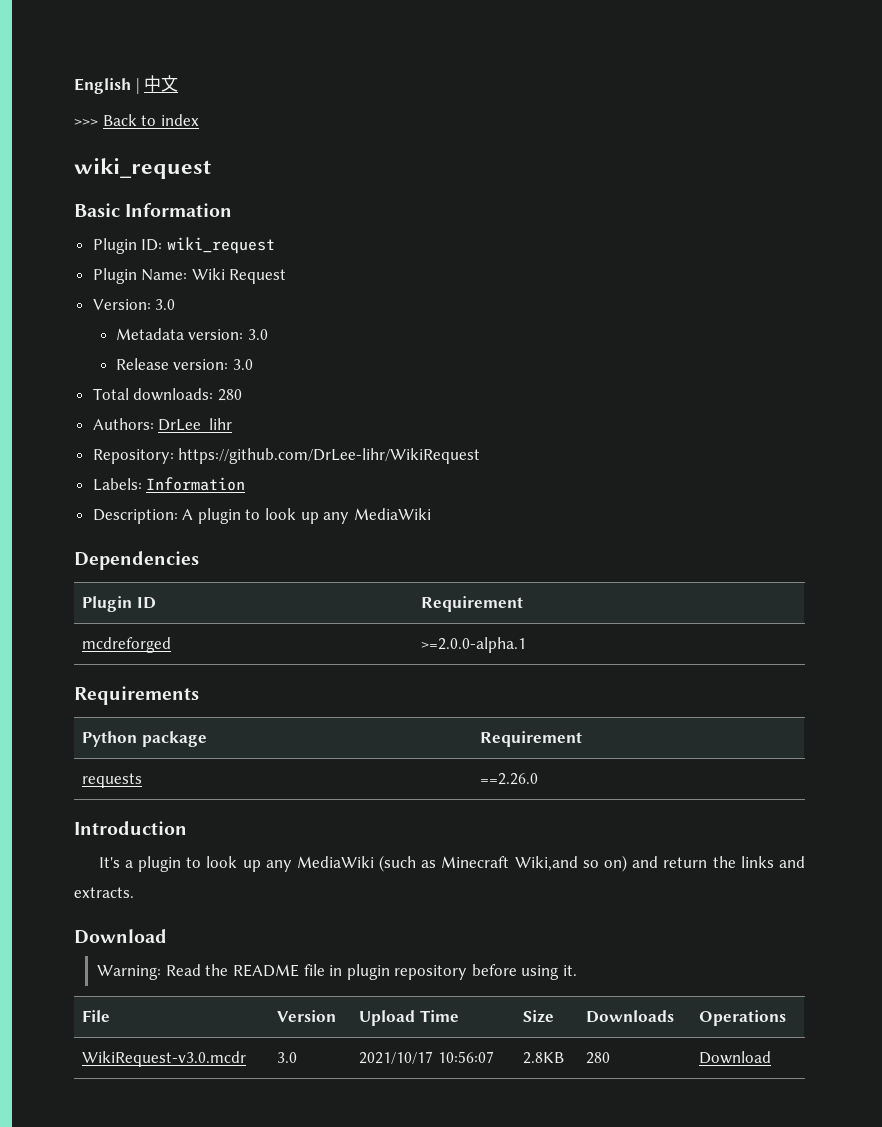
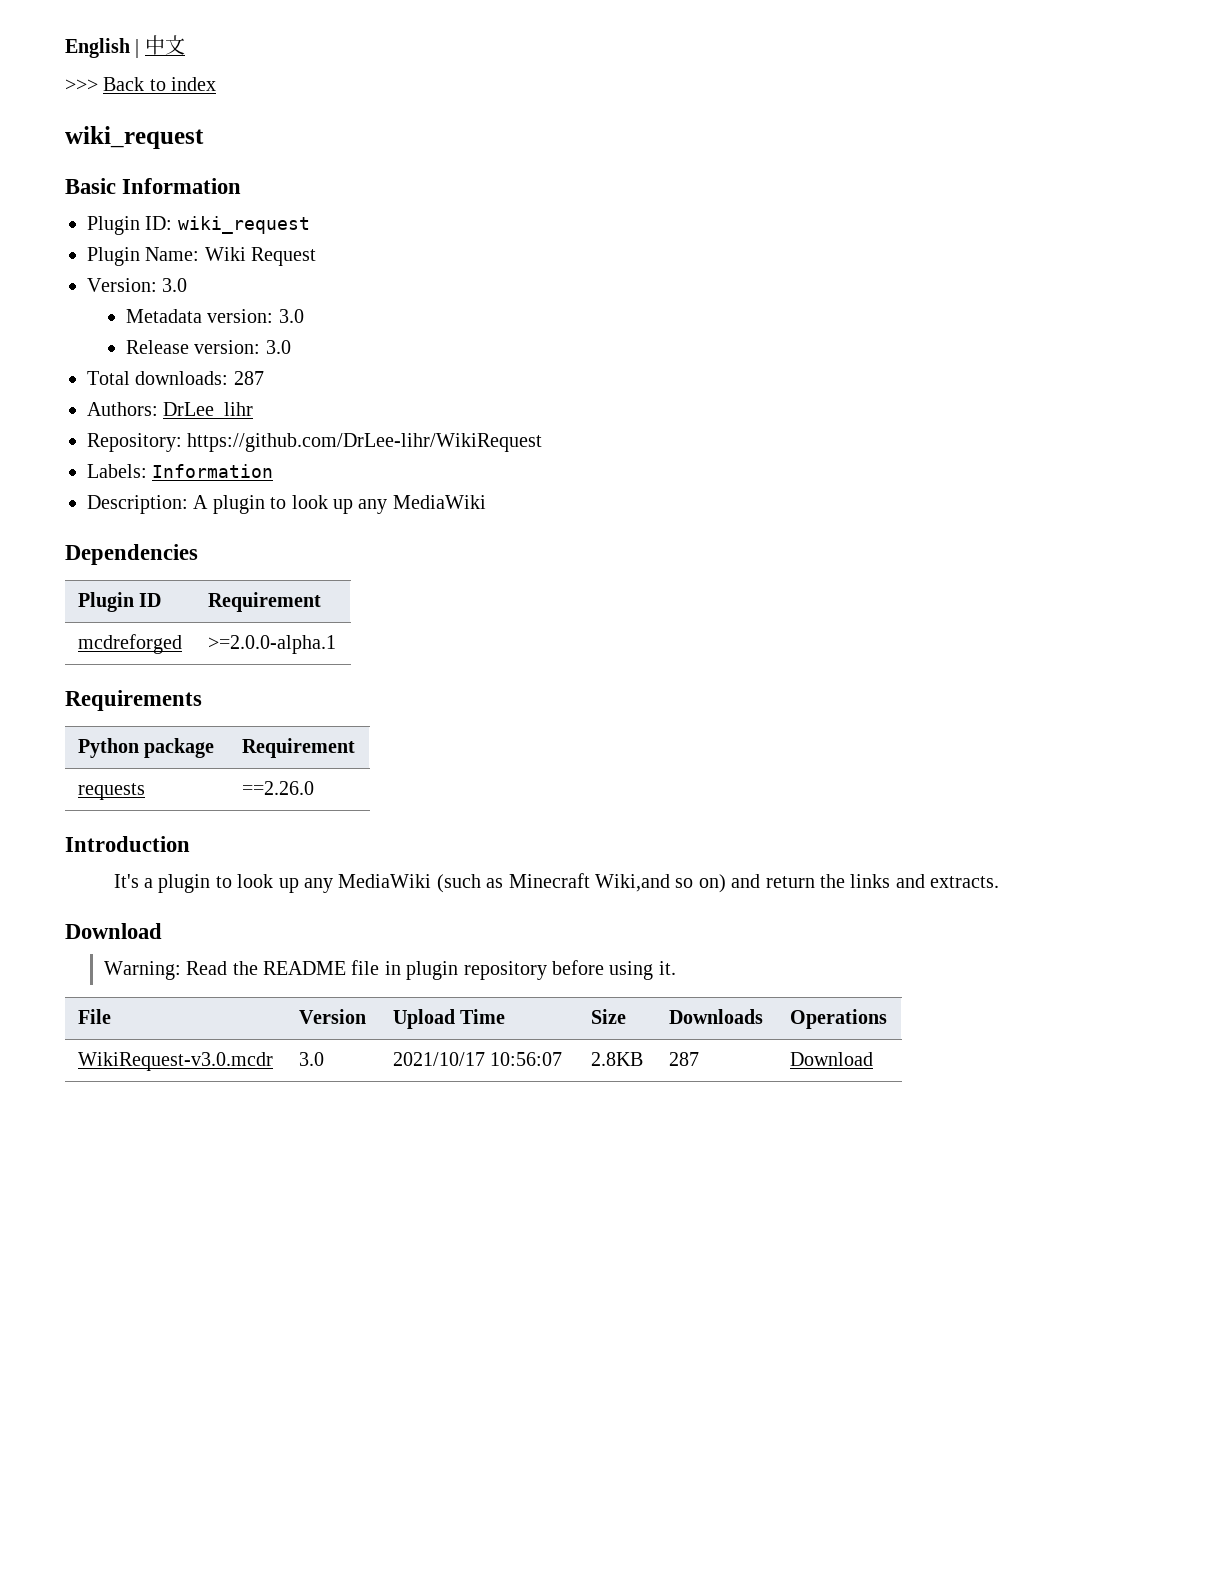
[217,389,242,401] 280 -> [233,371,264,385] 287
[586,1052,611,1064] 280 -> [668,1052,699,1066] 287

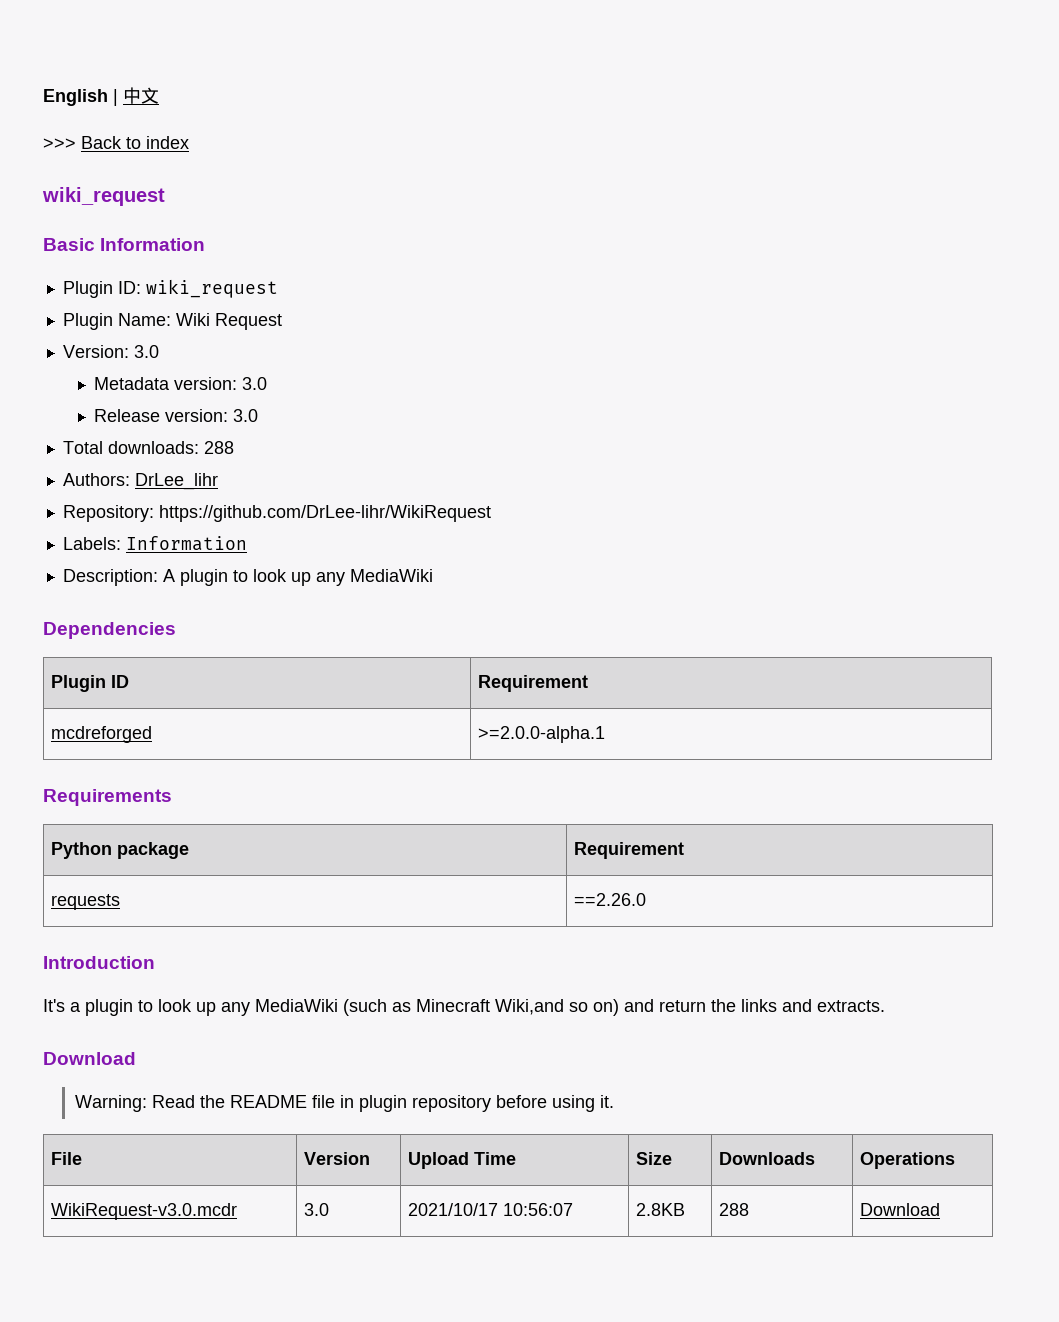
[233,371,264,385] 287 -> [203,441,234,454] 288
[668,1052,699,1066] 287 -> [718,1203,749,1216] 288

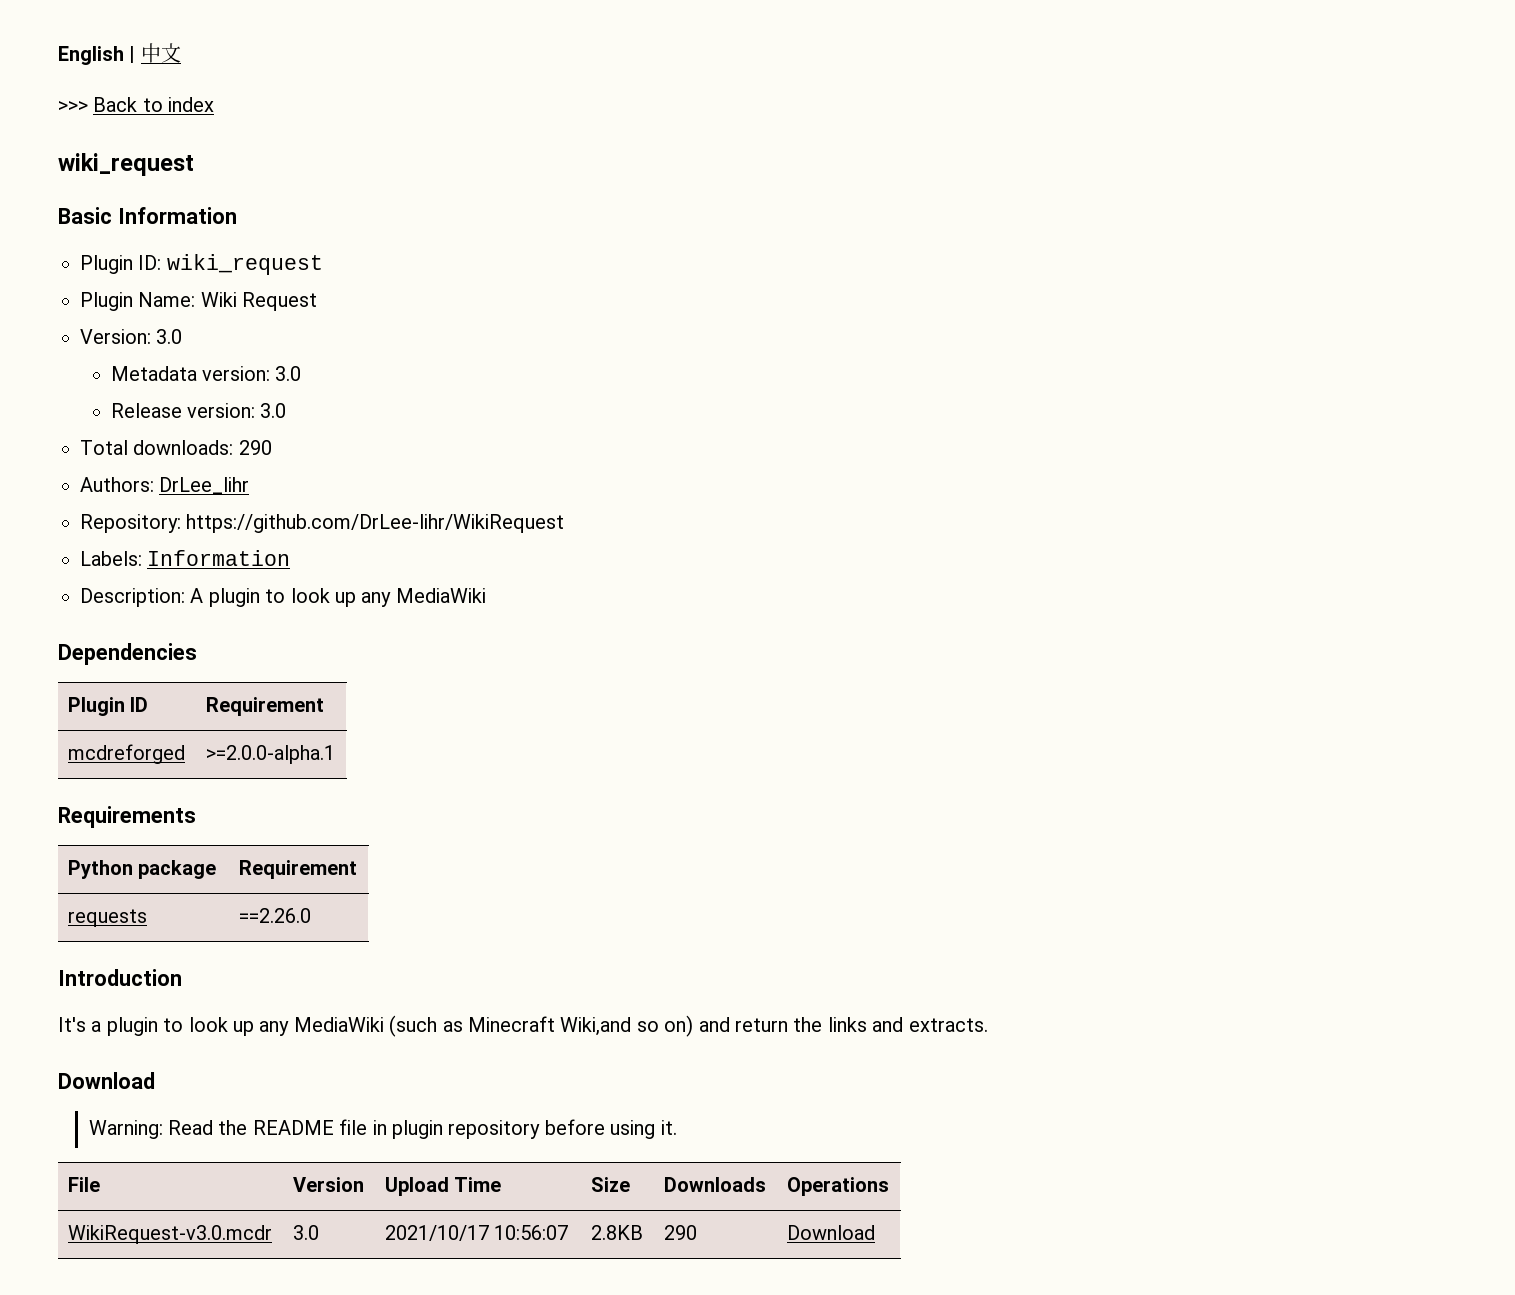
[203,441,234,454] 288 -> [238,440,272,455] 290
[718,1203,749,1216] 288 -> [664,1225,698,1240] 290

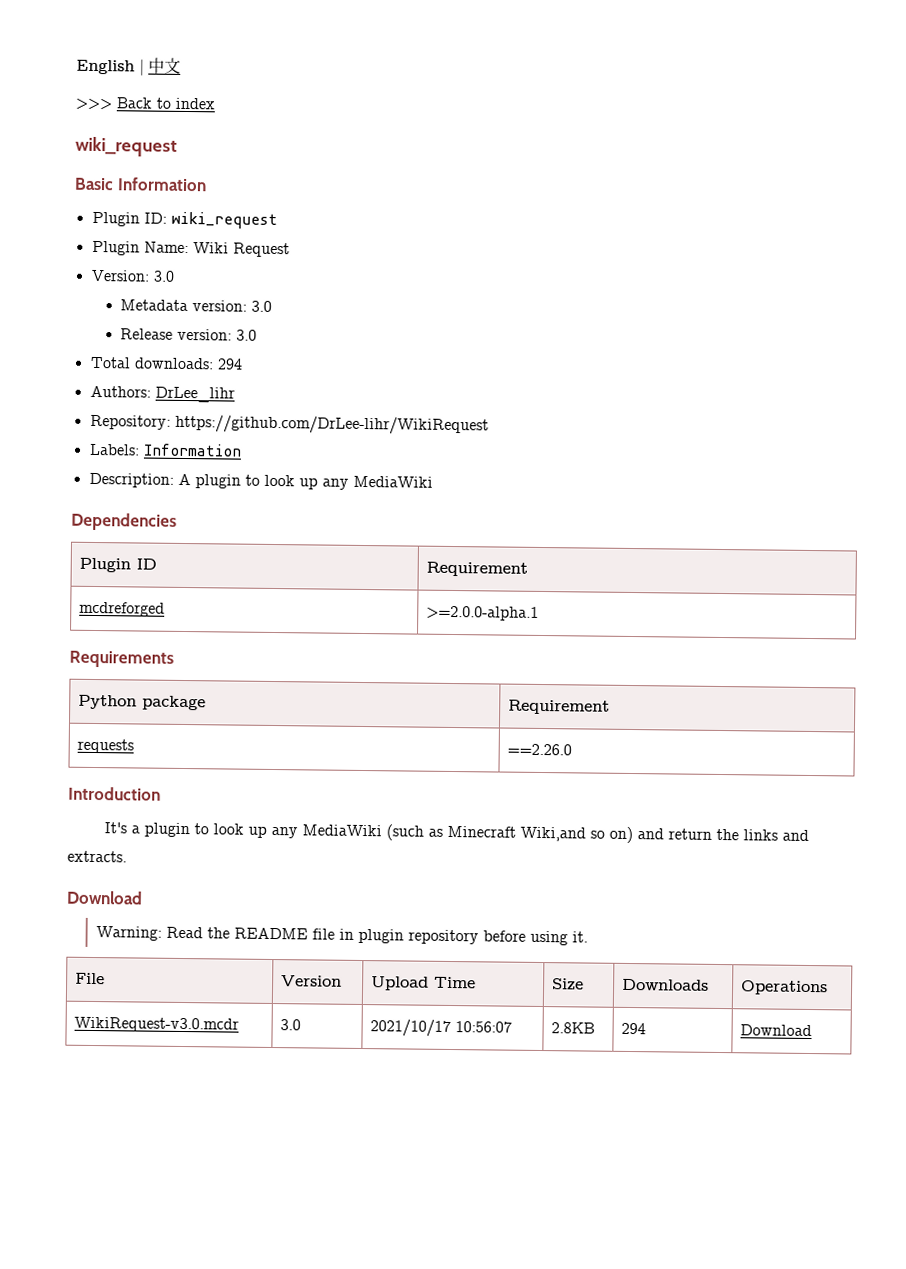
[238,440,272,455] 290 -> [216,358,243,370] 294
[664,1225,698,1240] 290 -> [621,1022,647,1035] 294

